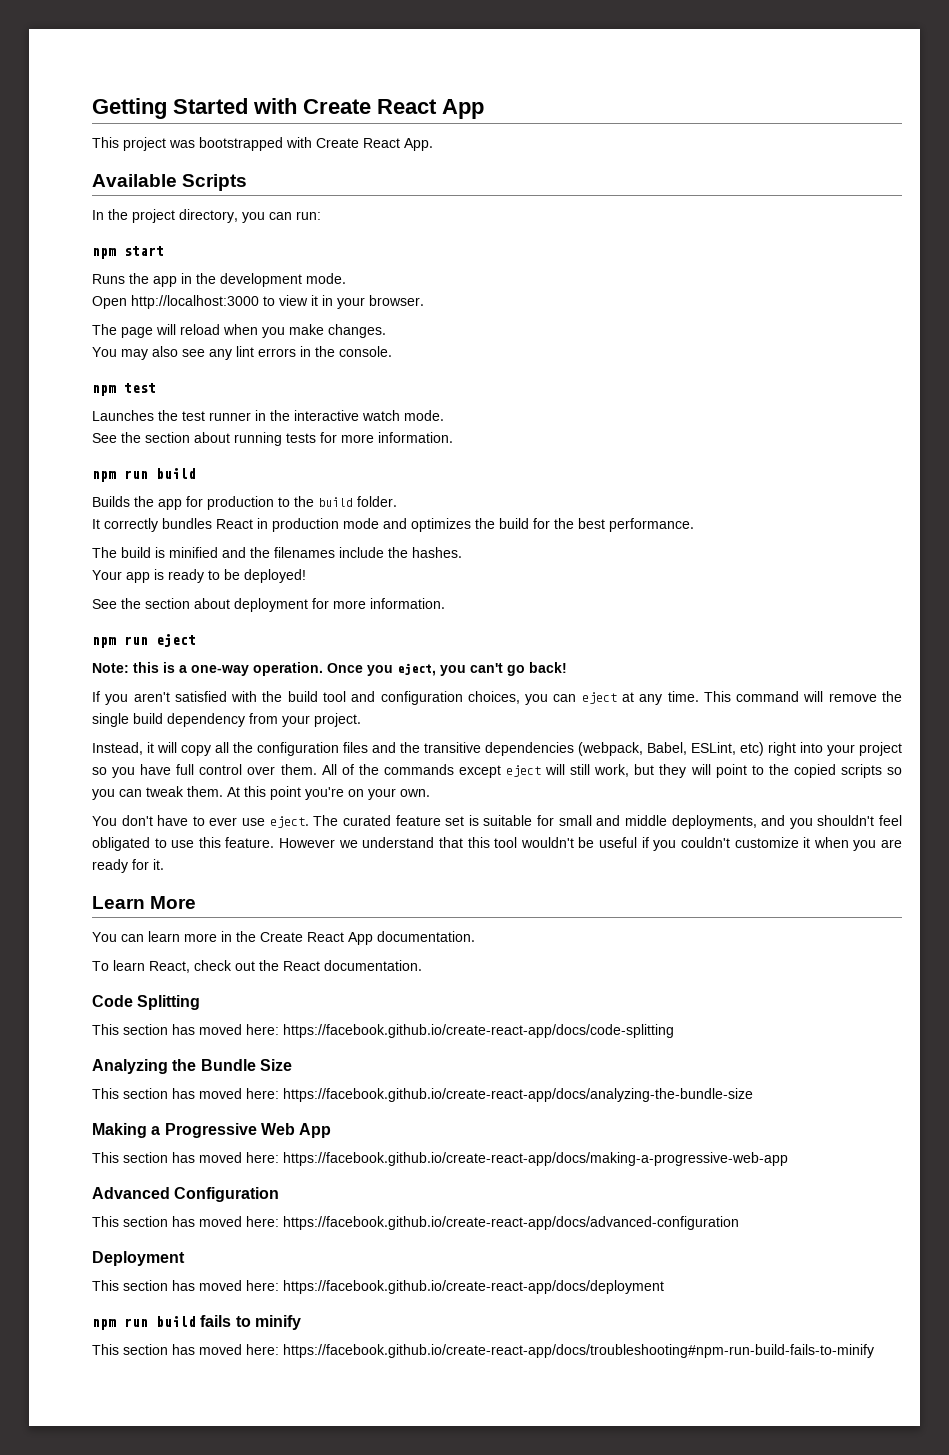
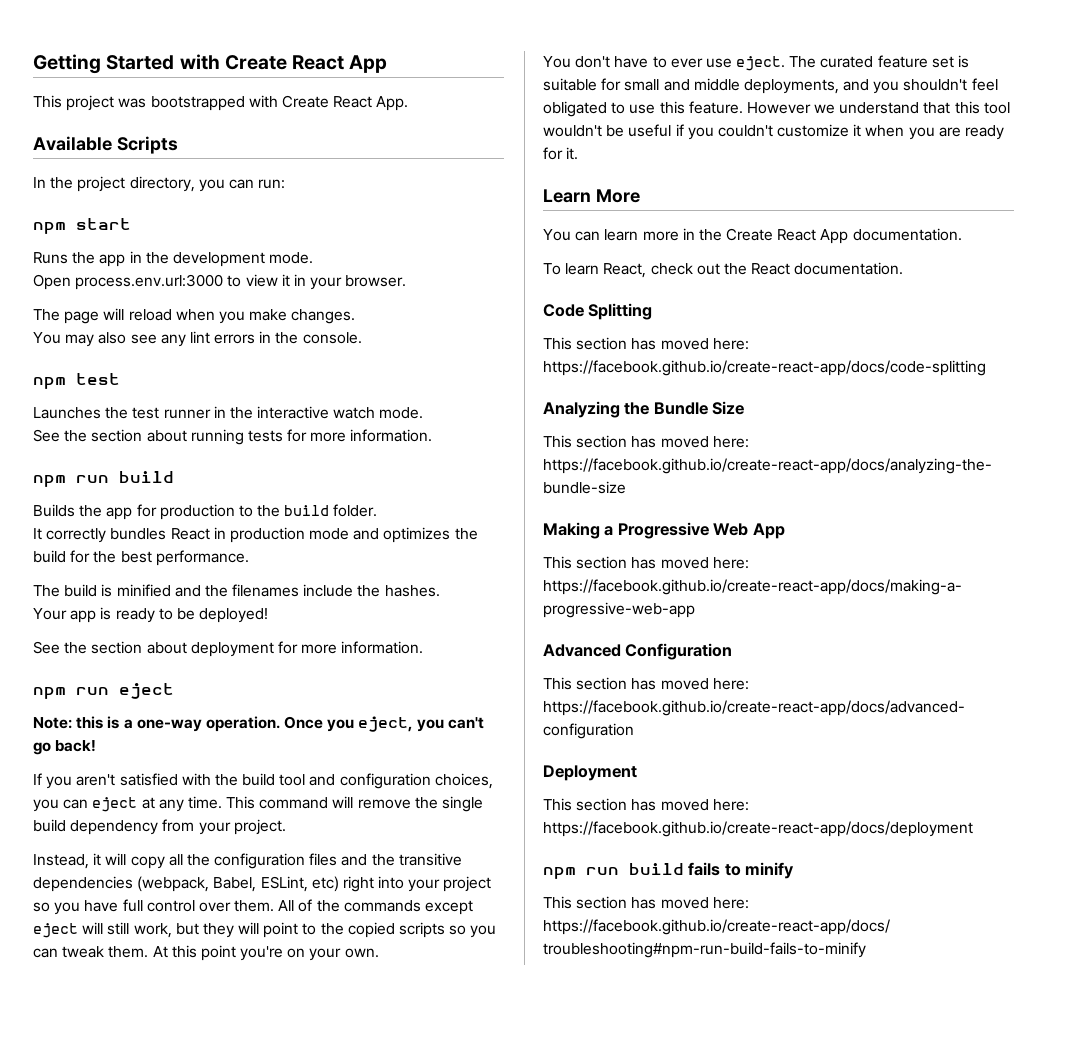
[131,295,259,309] http://localhost:3000 -> [75,274,224,290] process.env.url:3000

